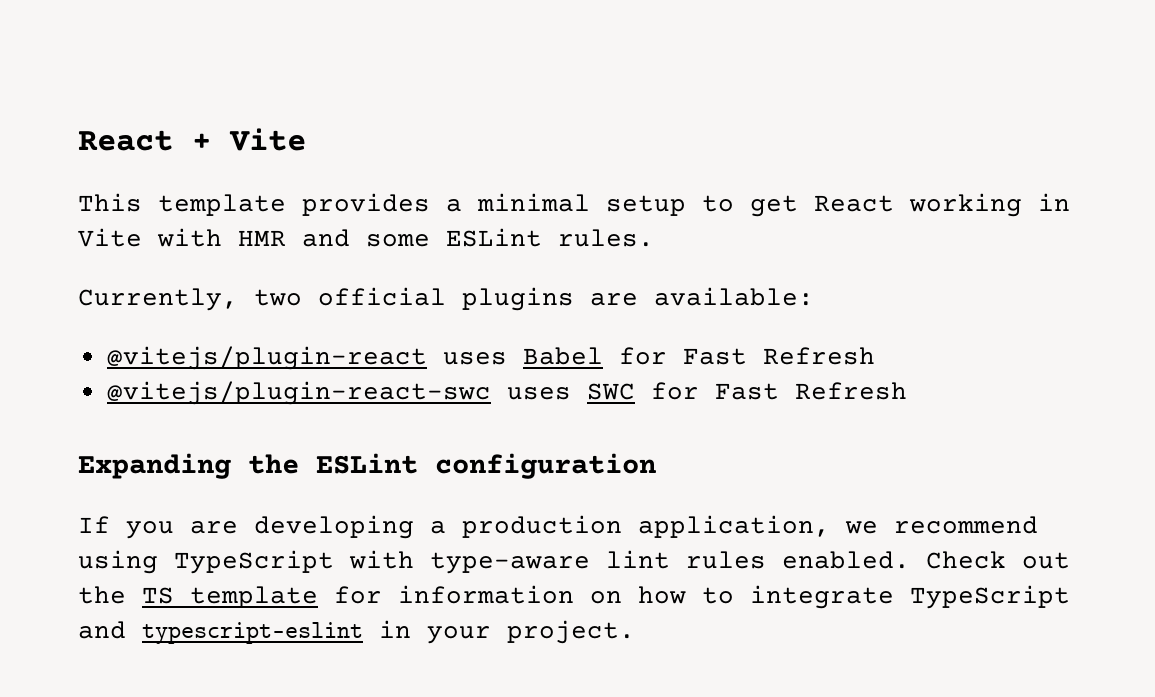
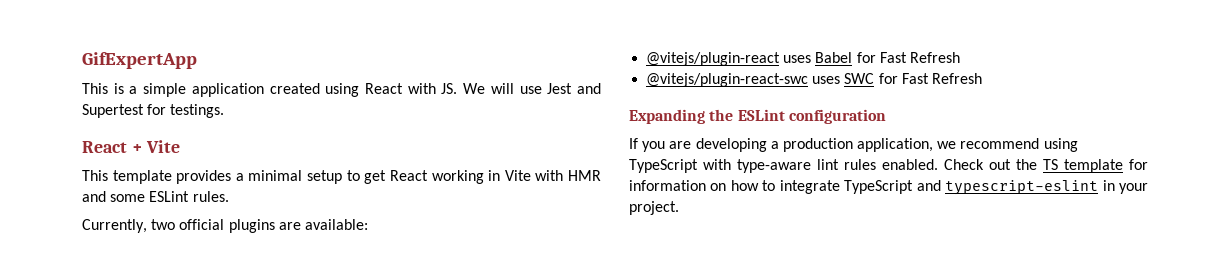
(78, 140) none -> [82,52,197,69] [82,83,601,97] [82,104,225,118] GifExpertApp // This is a simple application created using React with JS. We will use Jest and Supertest for testings. //

